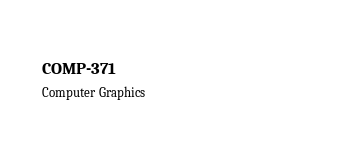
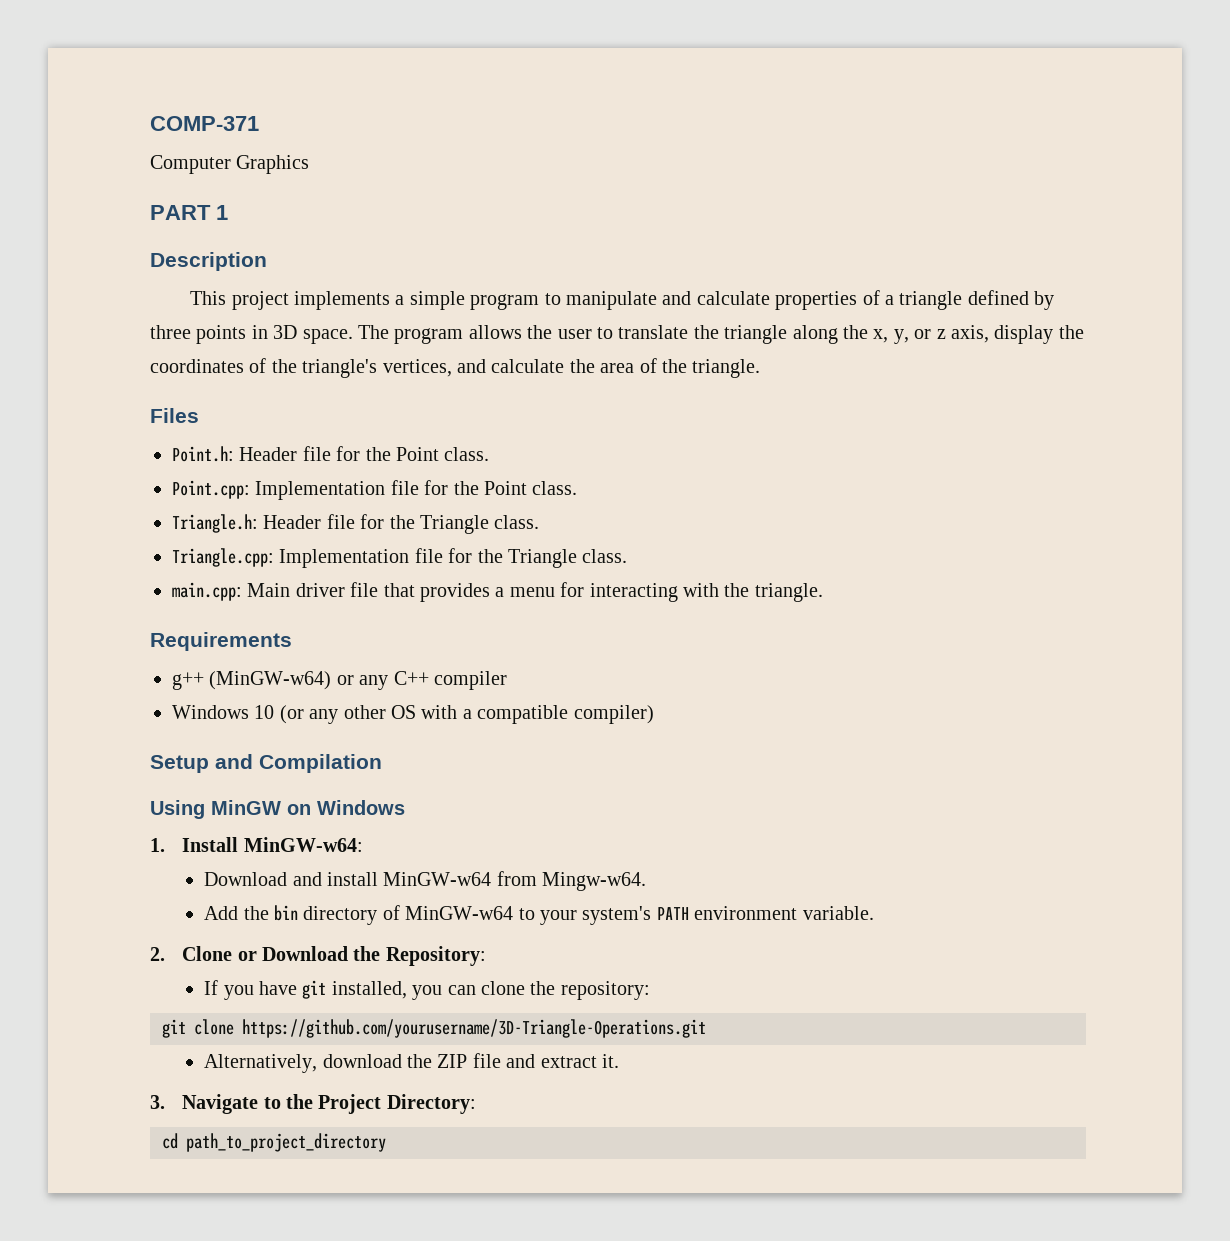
(145, 93) none -> [150,205,228,220] [150,252,267,271] [190,290,1055,310] [150,325,1084,344] [150,358,761,378] [150,408,199,423] [172,446,490,462] [172,480,578,500] [172,514,540,534] [172,548,628,568] [172,582,823,602] [150,632,292,651] [172,671,507,690] [172,705,654,724] [150,754,382,773] [150,800,405,819] [150,837,363,852] [204,871,647,891] [204,905,874,925] [150,946,486,966] [204,980,650,1000] [162,1019,706,1038] [204,1053,620,1073] [150,1094,476,1114] [162,1133,386,1152] // PART 1 // Description // This project implements a simple program to manipulate and calculate properties of a triangle defined by three points in 3D space. The program allows the user to translate the triangle along the x, y, or z axis, display the coordinates of the triangle's vertices, and calculate the area of the triangle. // Files // Point.h: Header file for the Point class. // Point.cpp: Implementation file for the Point class. // Triangle.h: Header file for the Triangle class. // Triangle.cpp: Implementation file for the Triangle class. // main.cpp: Main driver file that provides a menu for interacting with the triangle. // Requirements // g++ (MinGW-w64) or any C++ compiler // Windows 10 (or any other OS with a compatible compiler) // Setup and Compilation // Using MinGW on Windows // 1. Install MinGW-w64: // Download and install MinGW-w64 from Mingw-w64. // Add the bin directory of MinGW-w64 to your system's PATH environment variable. // 2. Clone or Download the Repository: // If you have git installed, you can clone the repository: // git clone https://github.com/yourusername/3D-Triangle-Operations.git // Alternatively, download the ZIP file and extract it. // 3. Navigate to the Project Directory: // cd path_to_project_directory

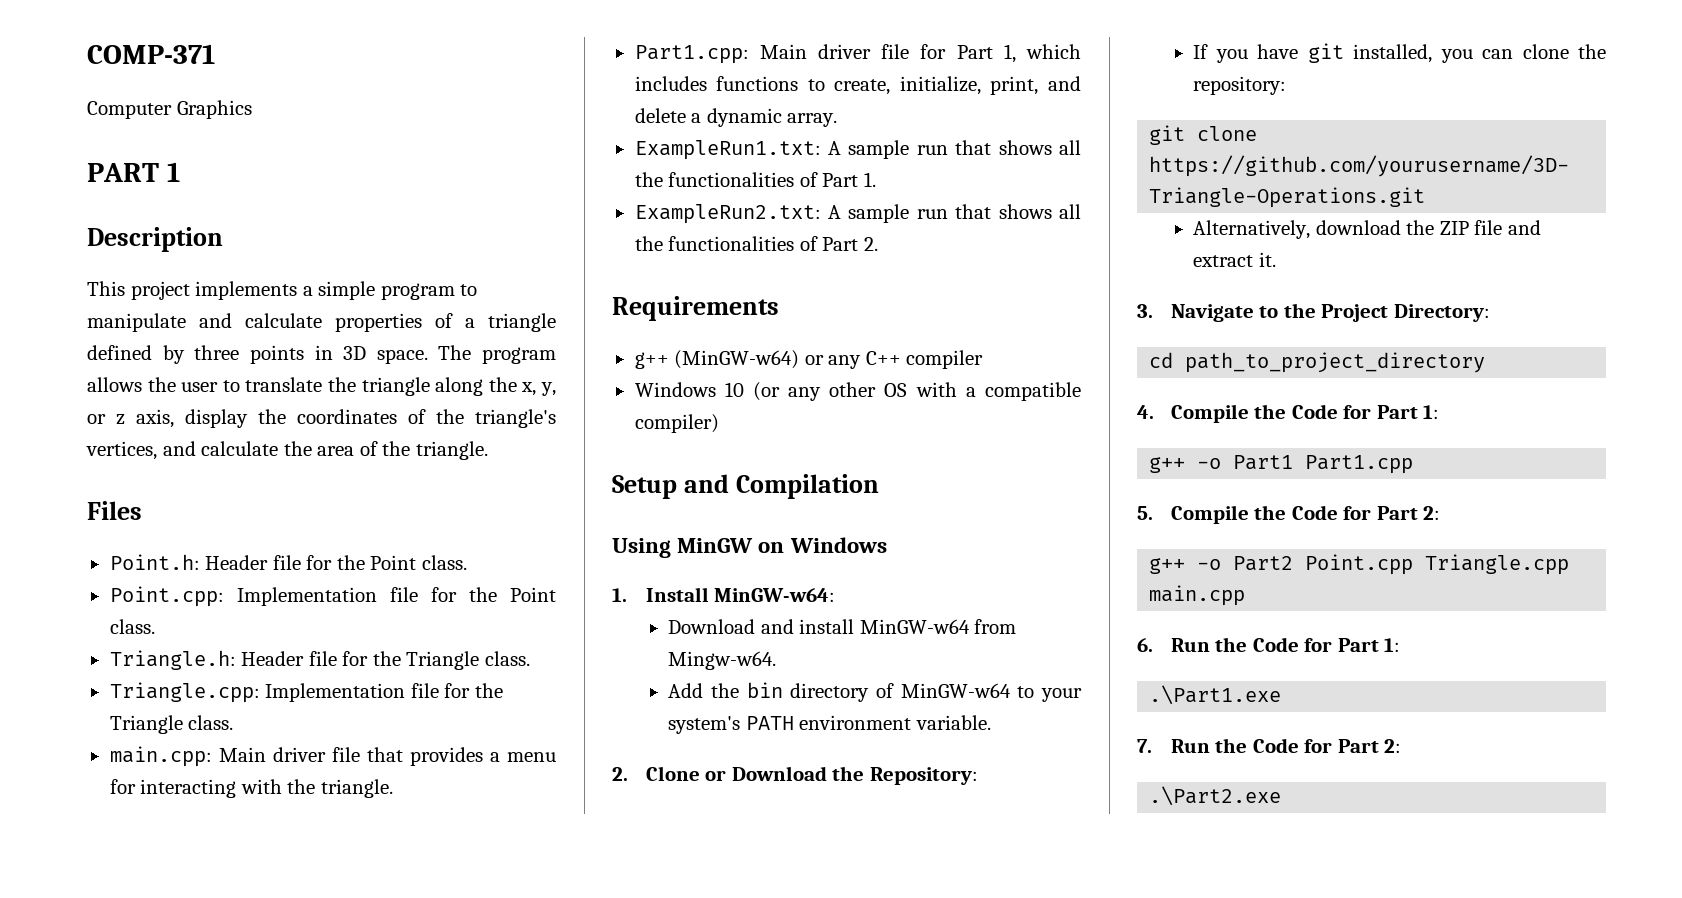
(823, 592) none -> [634,44,1081,64] [634,76,1081,95] [634,108,838,127] [634,140,1081,160] [634,172,876,187] [634,204,1081,224] [634,236,878,251] // Part1.cpp: Main driver file for Part 1, which includes functions to create, initialize, print, and delete a dynamic array. // ExampleRun1.txt: A sample run that shows all the functionalities of Part 1. // ExampleRun2.txt: A sample run that shows all the functionalities of Part 2.
(386, 1142) none -> [1137,404,1440,423] [1149,455,1414,474] [1137,505,1441,524] [1149,554,1570,575] [1149,585,1246,606] [1137,637,1401,652] [1149,685,1282,705] [1137,738,1402,753] [1149,786,1282,806] // 4. Compile the Code for Part 1: // g++ -o Part1 Part1.cpp // 5. Compile the Code for Part 2: // g++ -o Part2 Point.cpp Triangle.cpp main.cpp // 6. Run the Code for Part 1: // .\Part1.exe // 7. Run the Code for Part 2: // .\Part2.exe

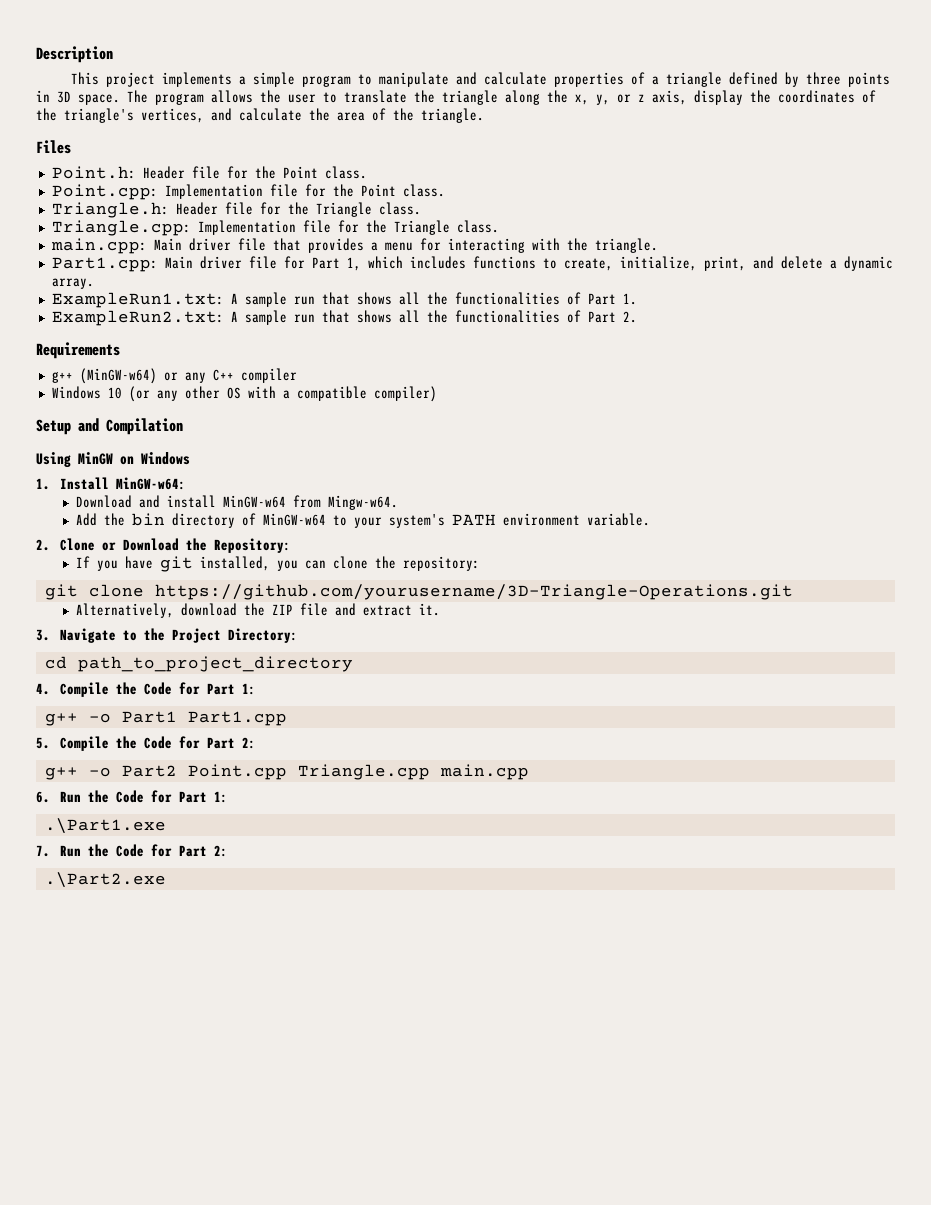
[87,44,215,64] [87,100,252,119] [87,162,180,182] COMP-371 // Computer Graphics // PART 1 // -> (36, 54) none

